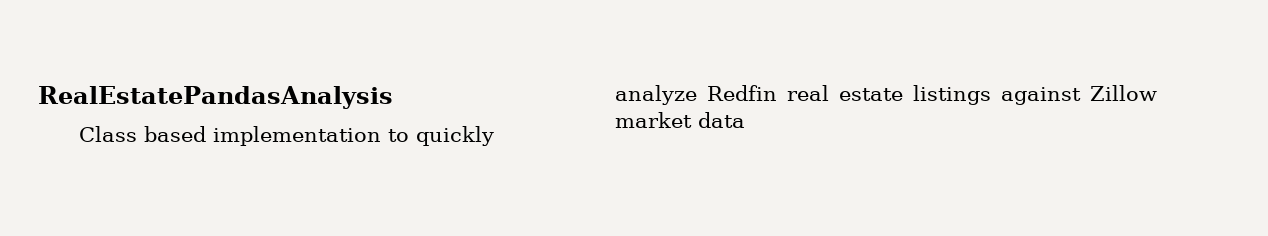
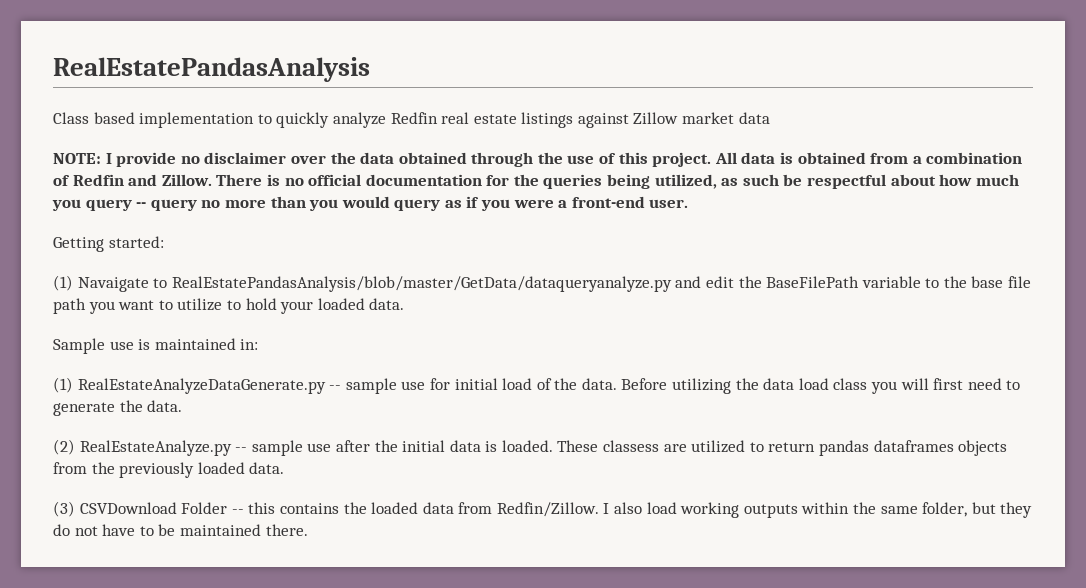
(745, 120) none -> [53,152,1023,167] [53,174,1019,189] [52,196,689,211] [53,236,164,252] [53,275,1032,292] [53,298,405,314] [53,338,259,354] [53,377,1021,394] [53,400,183,416] [53,439,1008,456] [53,462,285,478] [53,501,1033,518] [53,524,308,536] // NOTE: I provide no disclaimer over the data obtained through the use of this project. All data is obtained from a combination of Redfin and Zillow. There is no official documentation for the queries being utilized, as such be respectful about how much you query -- query no more than you would query as if you were a front-end user. // Getting started: // (1) Navaigate to RealEstatePandasAnalysis/blob/master/GetData/dataqueryanalyze.py and edit the BaseFilePath variable to the base file path you want to utilize to hold your loaded data. // Sample use is maintained in: // (1) RealEstateAnalyzeDataGenerate.py -- sample use for initial load of the data. Before utilizing the data load class you will first need to generate the data. // (2) RealEstateAnalyze.py -- sample use after the initial data is loaded. These classess are utilized to return pandas dataframes objects from the previously loaded data. // (3) CSVDownload Folder -- this contains the loaded data from Redfin/Zillow. I also load working outputs within the same folder, but they do not have to be maintained there.

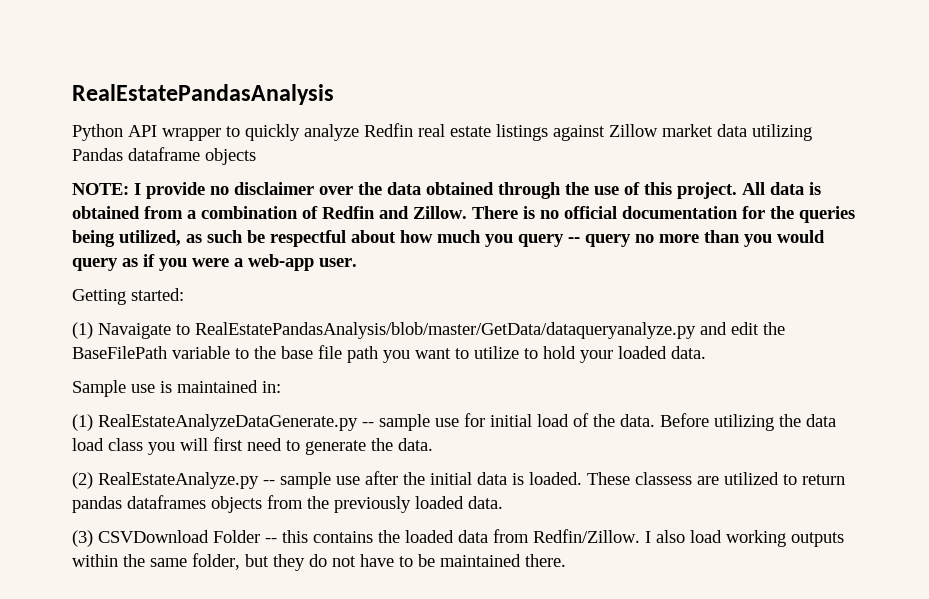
[53,112,255,128] Class based implementation -> [72,124,221,141] Python API wrapper
(770, 118) none -> [752,124,812,141] [72,147,256,165] utilizing Pandas dataframe objects
[571,196,645,208] front-end -> [248,254,314,271] web-app

